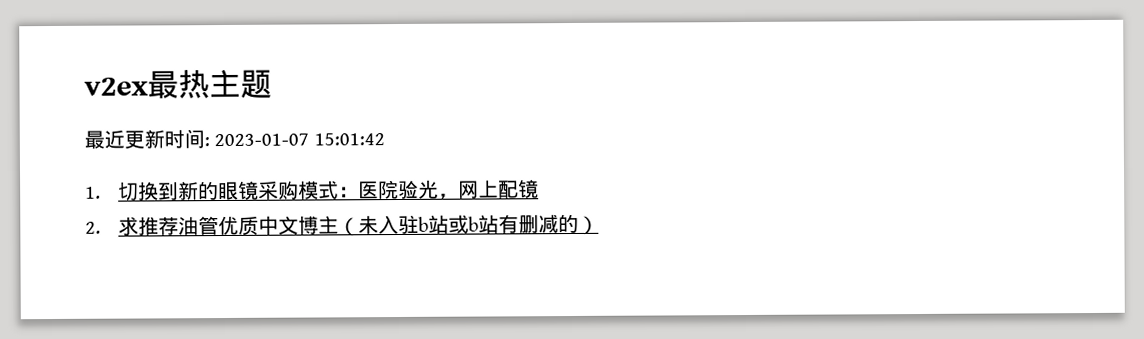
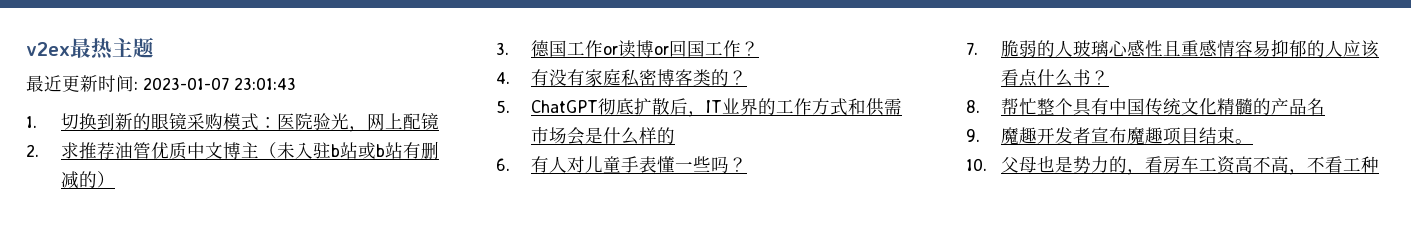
[313,133,385,146] 15:01:42 -> [234,77,296,90] 23:01:43
(599, 225) none -> [496,40,759,58] [496,69,747,87] [496,98,902,117] [530,126,675,145] [496,156,747,173] [966,39,1379,58] [1000,69,1109,87] [966,98,1325,116] [966,127,1253,145] [966,156,1379,175] // 3.德国工作or读博or回国工作？ // 4.有没有家庭私密博客类的？ // 5. ChatGPT彻底扩散后，IT业界的工作方式和供需市场会是什么样的 // 6.有人对儿童手表懂一些吗？ // 7.脆弱的人玻璃心感性且重感情容易抑郁的人应该看点什么书？ // 8.帮忙整个具有中国传统文化精髓的产品名 // 9.魔趣开发者宣布魔趣项目结束。 // 10.父母也是势力的，看房车工资高不高，不看工种

